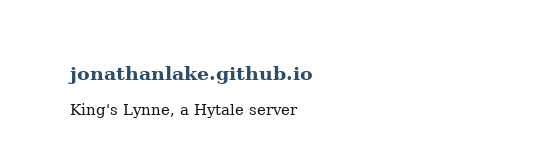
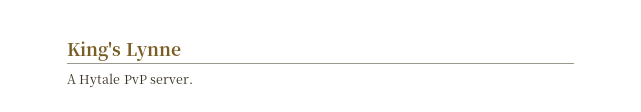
[68,66,313,84] [70,103,298,118] jonathanlake.github.io // King's Lynne, a Hytale server -> [67,41,181,61] [67,73,194,88] King's Lynne // A Hytale PvP server.

